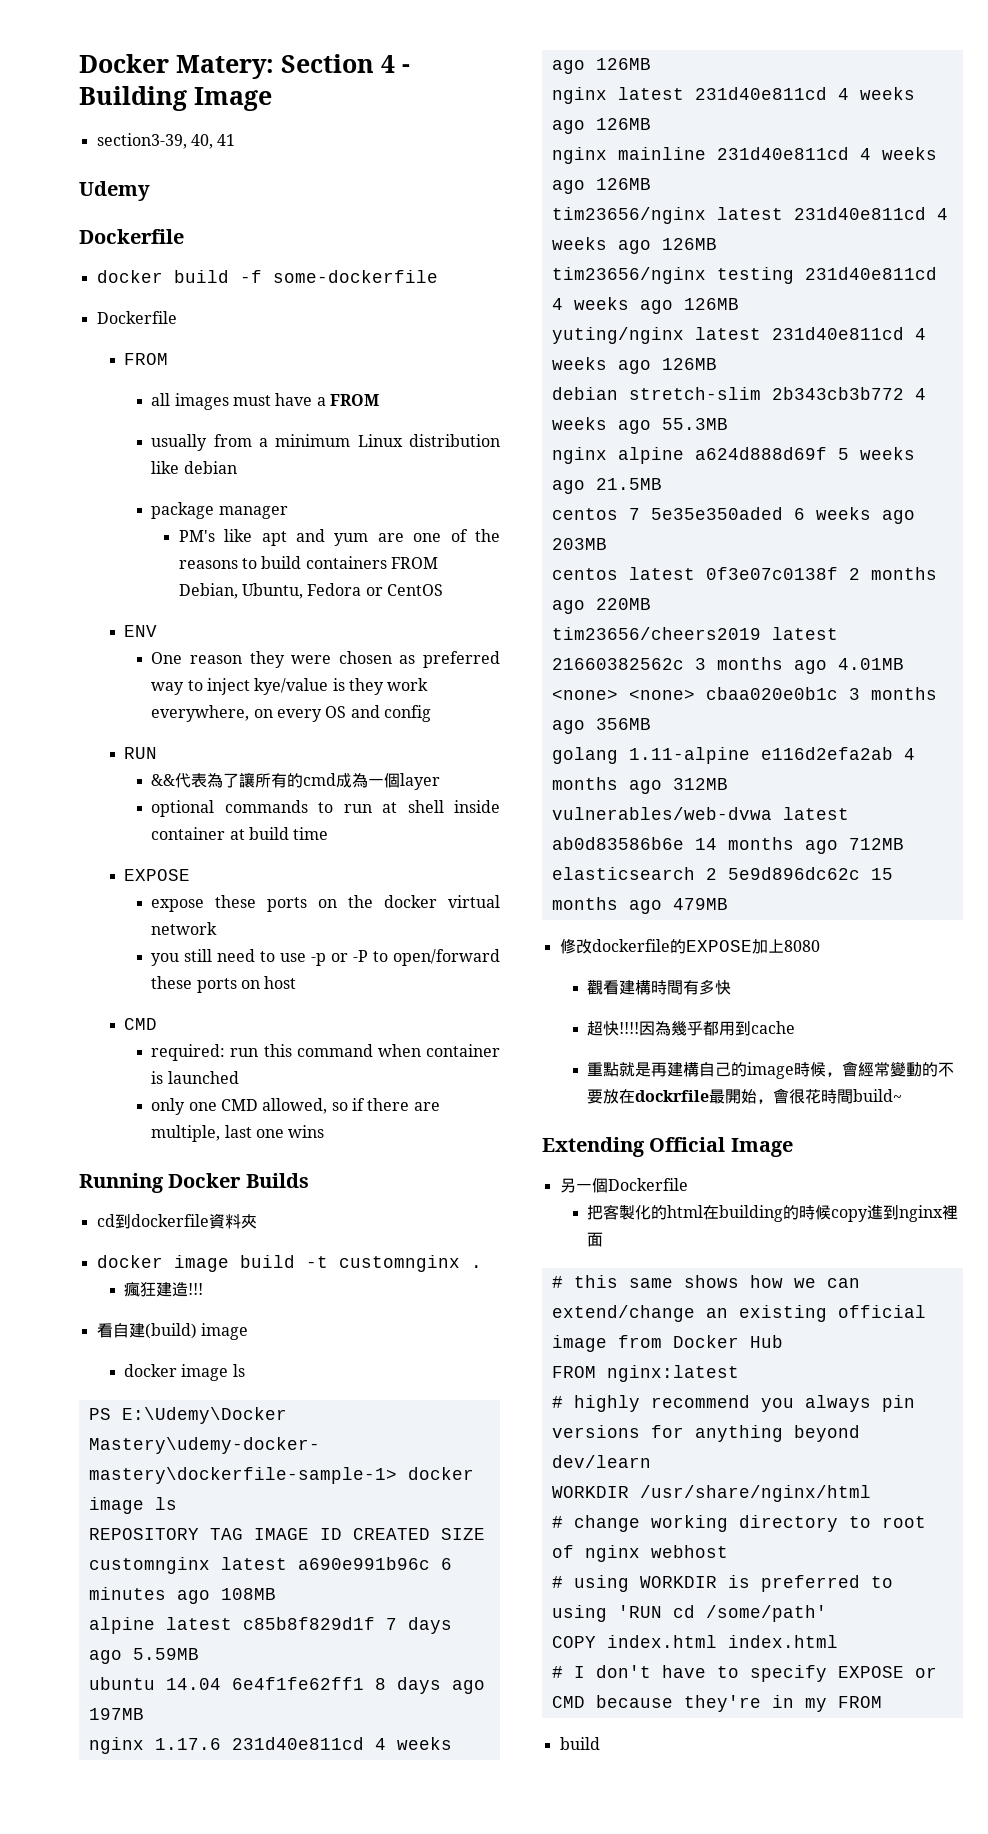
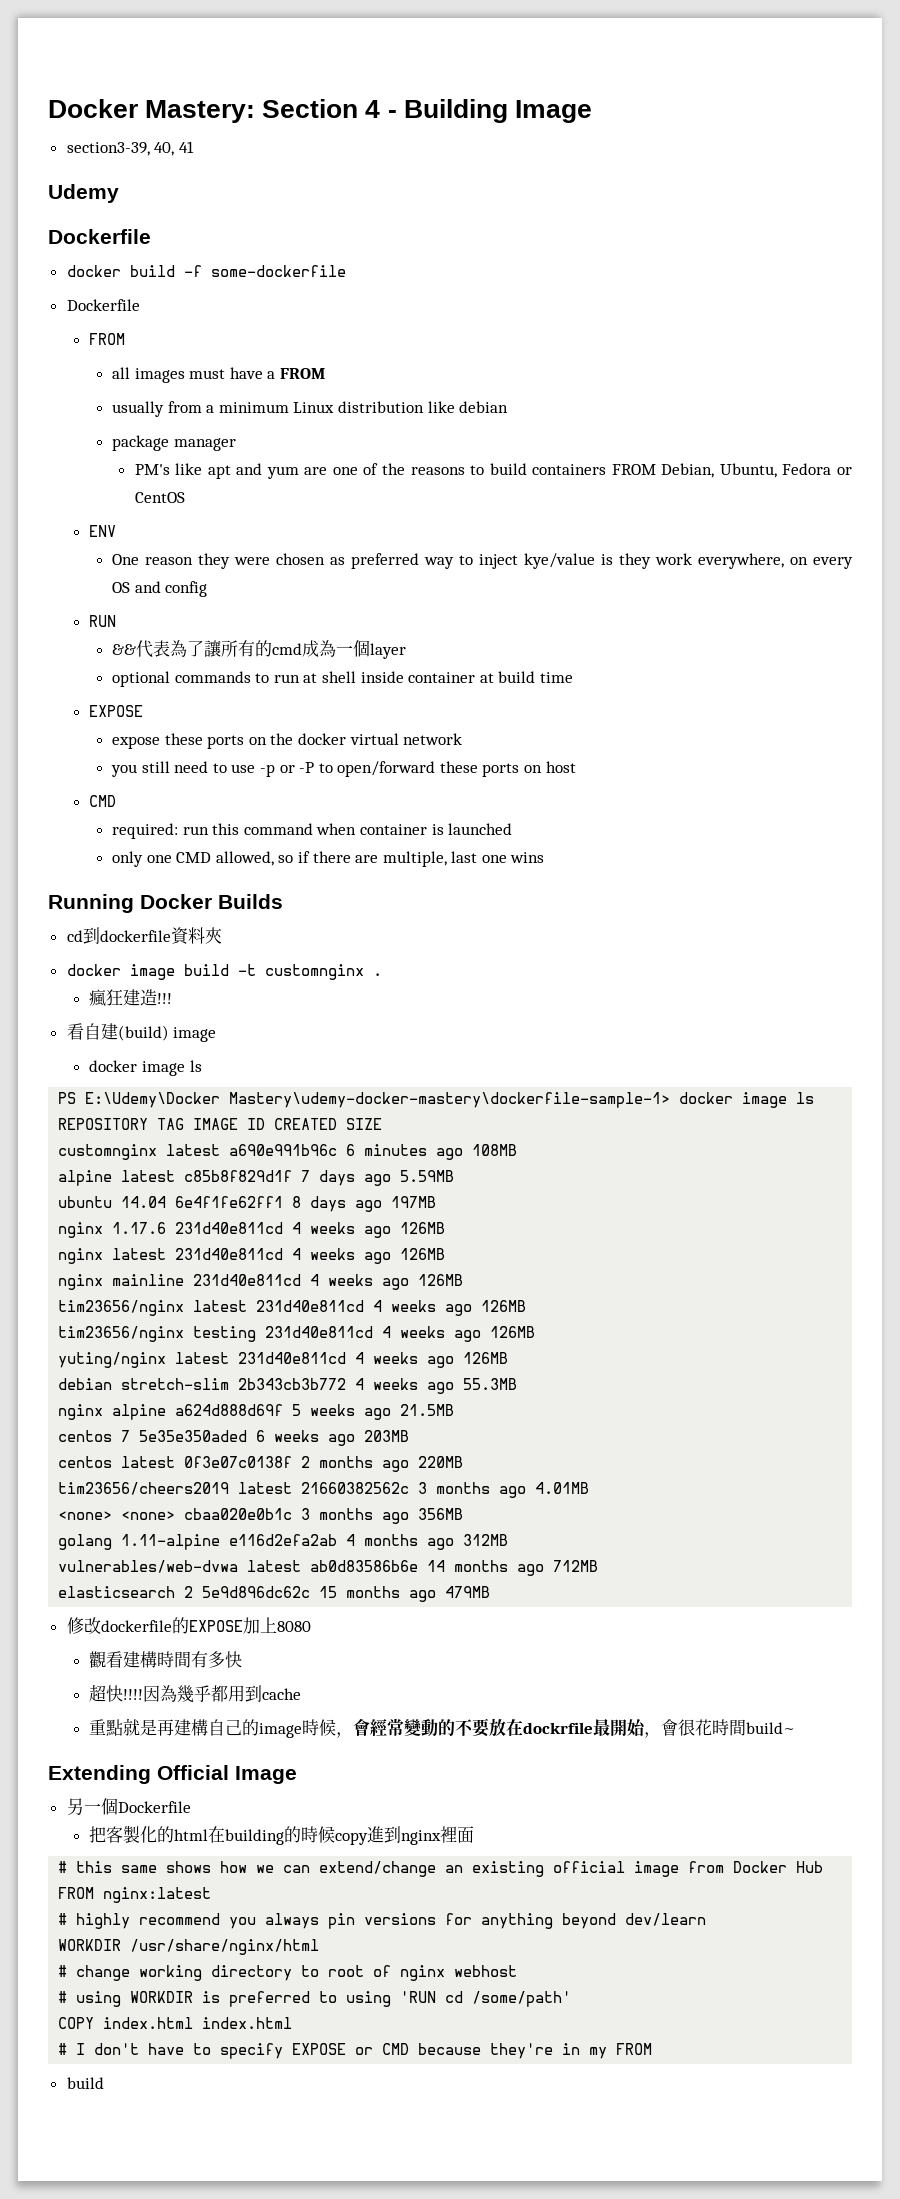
[79,54,274,79] Docker Matery: -> [48,99,256,123] Docker Mastery:

